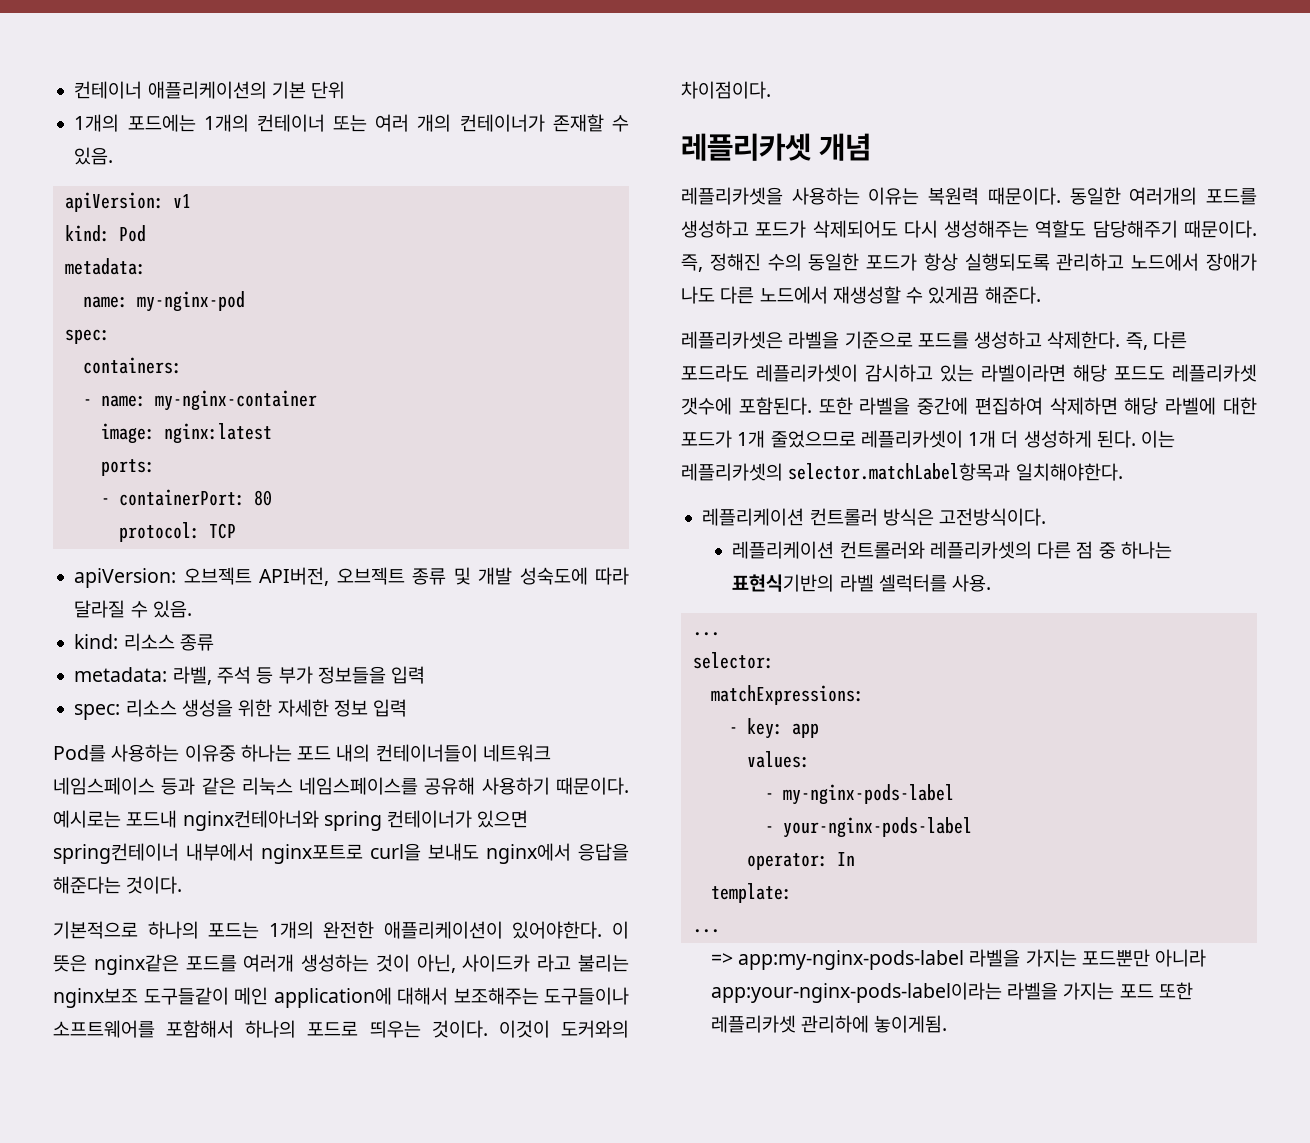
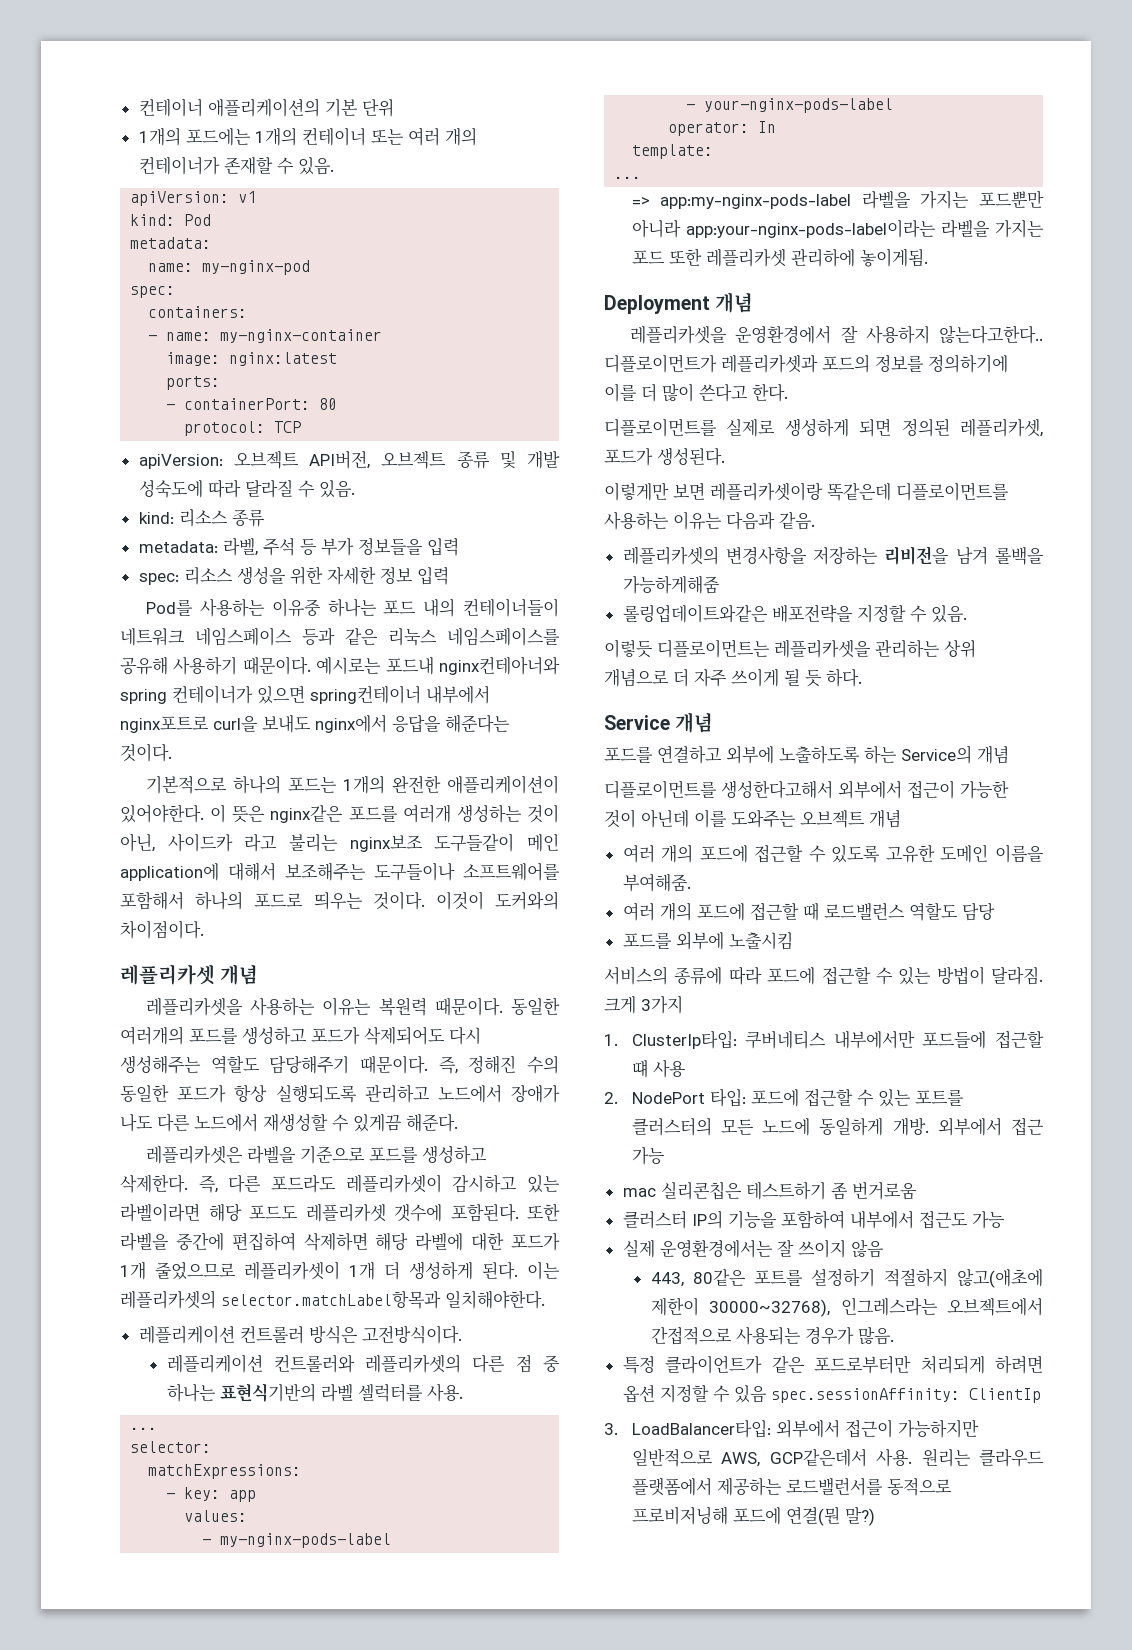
(948, 1024) none -> [604,292,754,314] [630,325,1043,344] [604,354,1008,373] [604,383,788,402] [604,418,1043,437] [604,447,725,466] [604,482,1009,501] [604,511,815,530] [622,546,1044,565] [622,575,720,594] [622,604,967,623] [604,639,976,658] [604,668,862,687] [604,712,714,733] [604,745,1009,764] [604,780,1009,799] [604,809,901,828] [622,844,1044,863] [622,873,691,892] [622,902,995,921] [622,931,793,950] [604,966,1043,985] [604,995,683,1014] [604,1030,1044,1049] [631,1059,686,1078] [604,1088,964,1107] [631,1117,1044,1136] [631,1147,665,1165] [622,1181,917,1200] [622,1210,1005,1229] [622,1239,884,1258] [650,1268,1043,1288] [650,1297,1043,1317] [650,1326,894,1345] [622,1355,1043,1374] [622,1385,1041,1403] [604,1419,979,1438] [631,1448,1044,1467] [631,1477,952,1496] [631,1506,875,1526] // Deployment 개념 // 레플리카셋을 운영환경에서 잘 사용하지 않는다고한다.. 디플로이먼트가 레플리카셋과 포드의 정보를 정의하기에 이를 더 많이 쓴다고 한다. // 디플로이먼트를 실제로 생성하게 되면 정의된 레플리카셋, 포드가 생성된다. // 이렇게만 보면 레플리카셋이랑 똑같은데 디플로이먼트를 사용하는 이유는 다음과 같음. // 레플리카셋의 변경사항을 저장하는 리비전을 남겨 롤백을 가능하게해줌 // 롤링업데이트와같은 배포전략을 지정할 수 있음. // 이렇듯 디플로이먼트는 레플리카셋을 관리하는 상위 개념으로 더 자주 쓰이게 될 듯 하다. // Service 개념 // 포드를 연결하고 외부에 노출하도록 하는 Service의 개념 // 디플로이먼트를 생성한다고해서 외부에서 접근이 가능한 것이 아닌데 이를 도와주는 오브젝트 개념 // 여러 개의 포드에 접근할 수 있도록 고유한 도메인 이름을 부여해줌. // 여러 개의 포드에 접근할 때 로드밸런스 역할도 담당 // 포드를 외부에 노출시킴 // 서비스의 종류에 따라 포드에 접근할 수 있는 방법이 달라짐. 크게 3가지 // 1. ClusterIp타입: 쿠버네티스 내부에서만 포드들에 접근할 떄 사용 // 2. NodePort 타입: 포드에 접근할 수 있는 포트를 클러스터의 모든 노드에 동일하게 개방. 외부에서 접근 가능 // mac 실리콘칩은 테스트하기 좀 번거로움 // 클러스터 IP의 기능을 포함하여 내부에서 접근도 가능 // 실제 운영환경에서는 잘 쓰이지 않음 // 443, 80같은 포트를 설정하기 적절하지 않고(애초에 제한이 30000~32768), 인그레스라는 오브젝트에서 간접적으로 사용되는 경우가 많음. // 특정 클라이언트가 같은 포드로부터만 처리되게 하려면 옵션 지정할 수 있음 spec.sessionAffinity: ClientIp // 3. LoadBalancer타입: 외부에서 접근이 가능하지만 일반적으로 AWS, GCP같은데서 사용. 원리는 클라우드 플랫폼에서 제공하는 로드밸런서를 동적으로 프로비저닝해 포드에 연결(뭔 말?)

